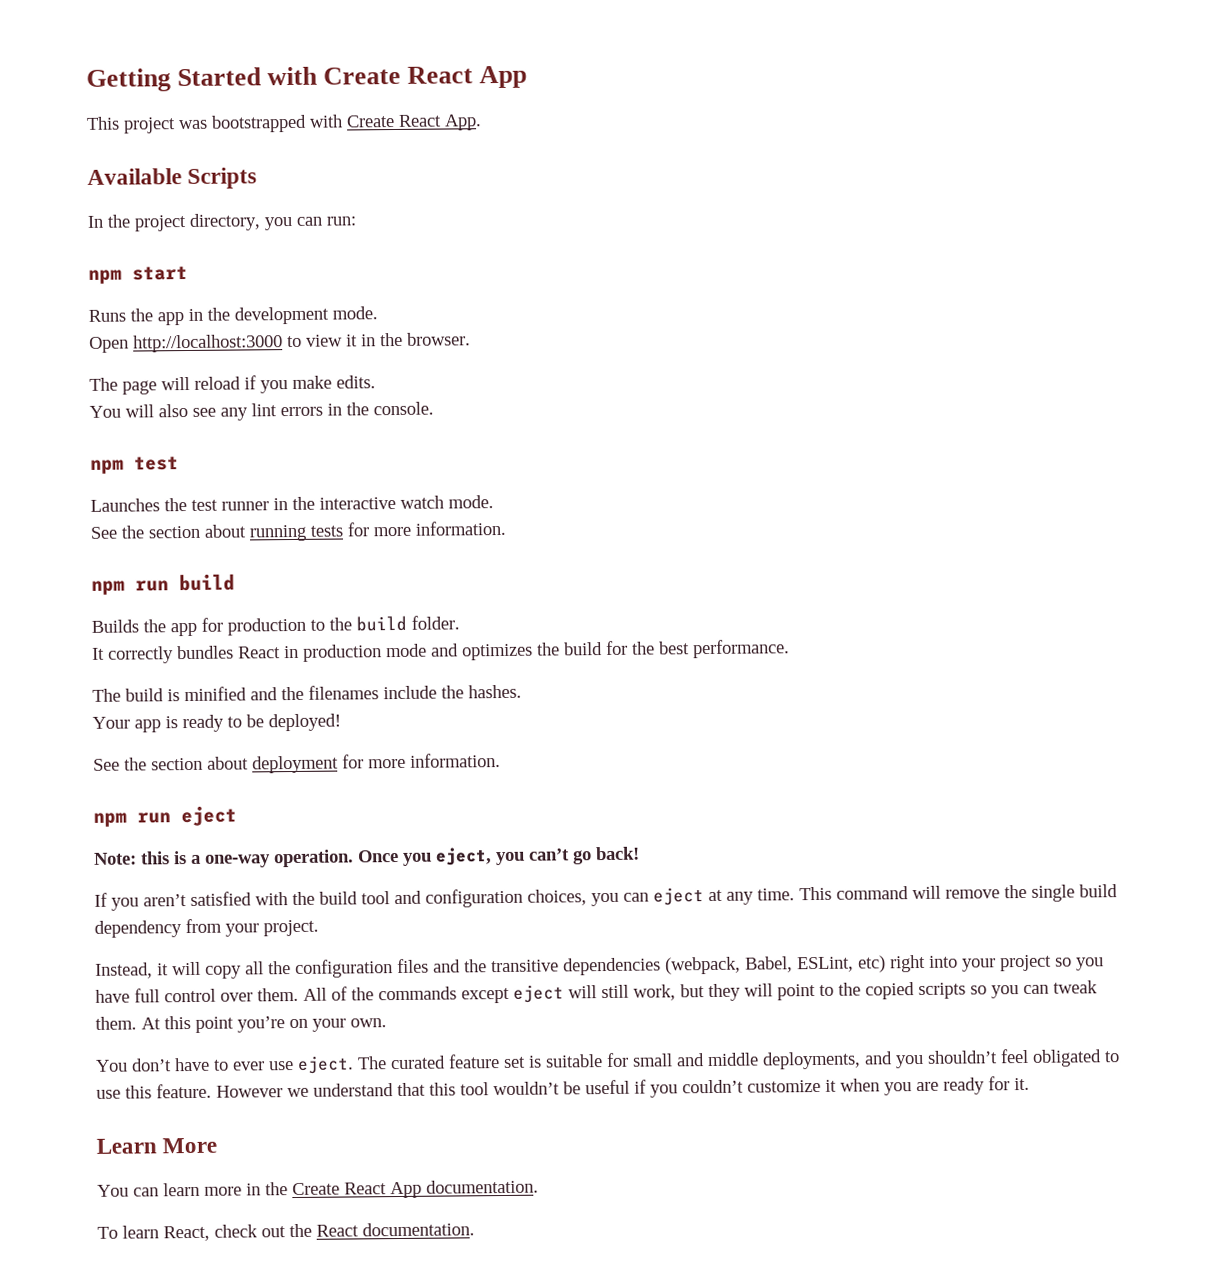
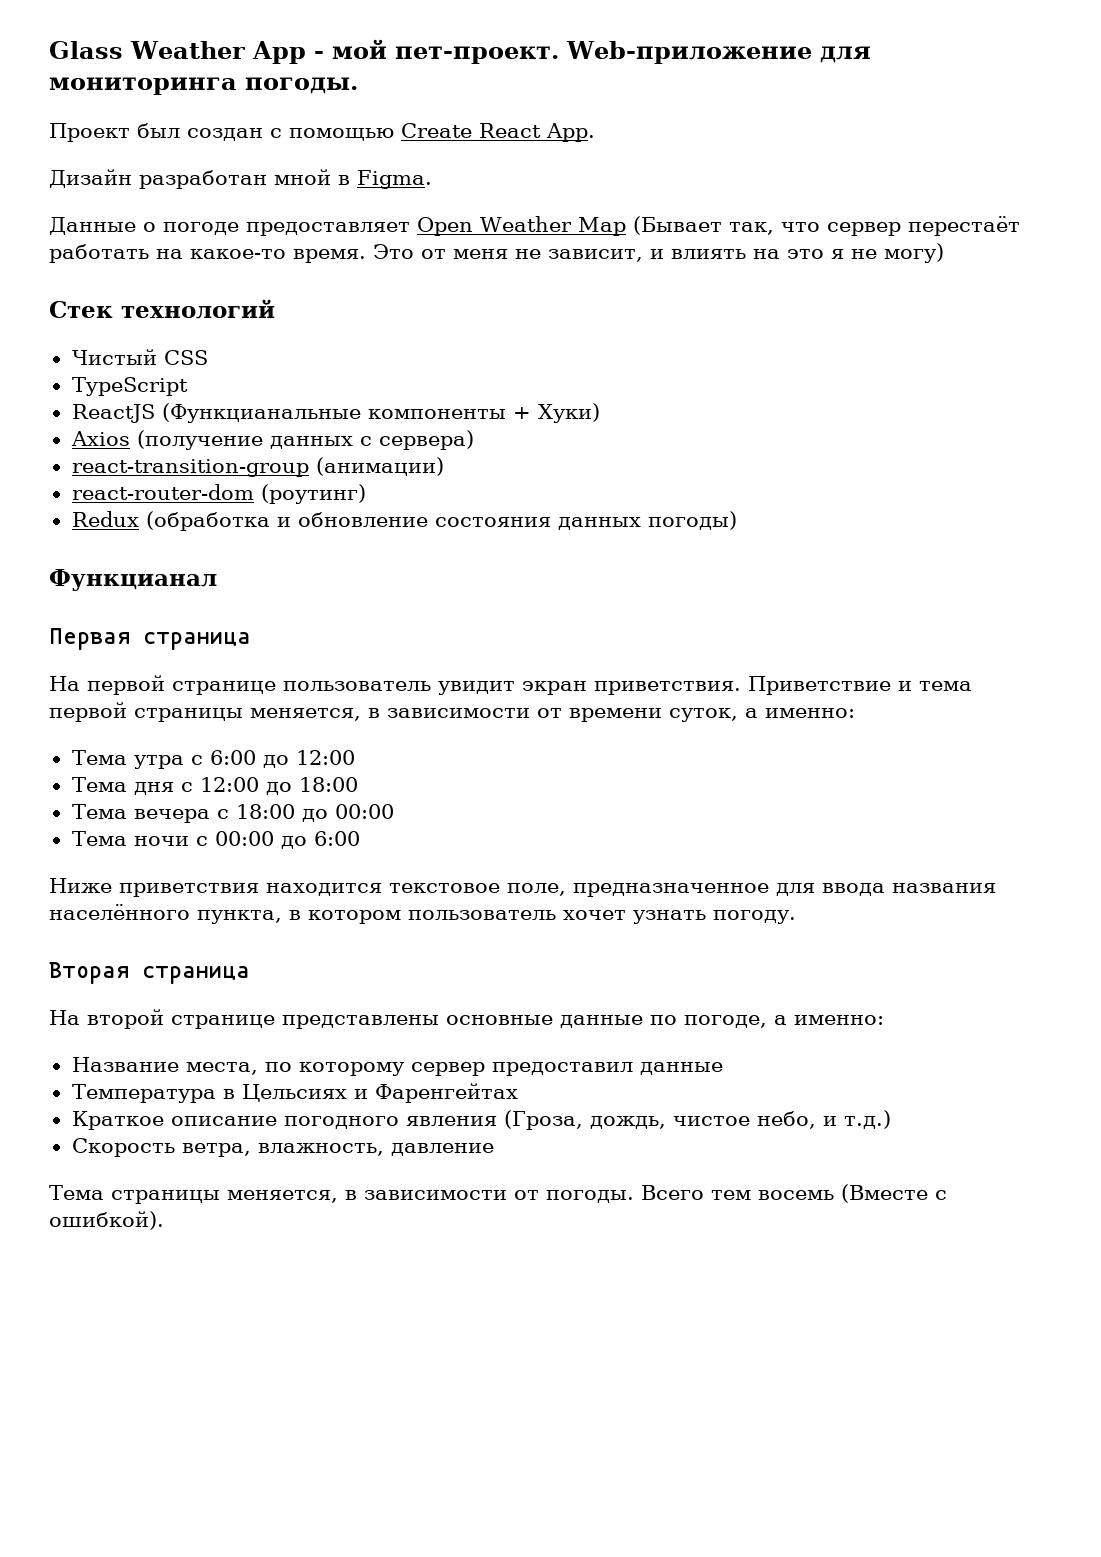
[86,65,528,92] [86,114,482,134] [87,167,258,189] [87,213,357,232] [88,265,188,284] [88,306,378,326] [89,332,471,353] [89,375,376,395] [89,401,434,421] [90,456,179,474] [90,495,494,512] [90,520,506,542] [91,573,235,595] [91,615,460,637] [92,639,790,664] [92,684,522,702] [92,713,341,733] [93,753,501,774] [93,805,237,827] [94,846,640,868] [94,884,1118,911] [94,918,319,938] [95,954,1104,979] [95,980,1098,1004] [95,1016,387,1033] [96,1048,1120,1074] [96,1076,1030,1099] [96,1137,218,1154] [97,1179,539,1199] [97,1222,475,1242] Getting Started with Create React App // This project was bootstrapped with Create React App. // Available Scripts // In the project directory, you can run: // npm start // Runs the app in the development mode. // Open http://localhost:3000 to view it in the browser. // The page will reload if you make edits. // You will also see any lint errors in the console. // npm test // Launches the test runner in the interactive watch mode. // See the section about running tests for more information. // npm run build // Builds the app for production to the build folder. // It correctly bundles React in production mode and optimizes the build for the best performance. // The build is minified and the filenames include the hashes. // Your app is ready to be deployed! // See the section about deployment for more information. // npm run eject // Note: this is a one-way operation. Once you eject, you can’t go back! // If you aren’t satisfied with the build tool and configuration choices, you can eject at any time. This command will remove the single build dependency from your project. // Instead, it will copy all the configuration files and the transitive dependencies (webpack, Babel, ESLint, etc) right into your project so you have full control over them. All of the commands except eject will still work, but they will point to the copied scripts so you can tweak them. At this point you’re on your own. // You don’t have to ever use eject. The curated feature set is suitable for small and middle deployments, and you shouldn’t feel obligated to use this feature. However we understand that this tool wouldn’t be useful if you couldn’t customize it when you are ready for it. // Learn More // You can learn more in the Create React App documentation. // To learn React, check out the React documentation. -> [49,39,871,64] [49,77,358,95] [49,123,595,142] [49,169,432,189] [49,216,1020,236] [49,243,944,263] [49,299,275,319] [71,349,208,365] [71,377,188,396] [71,403,600,423] [70,430,474,450] [71,457,444,477] [71,484,366,504] [71,511,737,531] [49,569,217,591] [49,628,251,650] [49,675,972,695] [49,702,855,722] [71,750,355,769] [71,777,358,795] [71,804,394,823] [71,831,360,849] [49,878,996,897] [49,904,796,924] [49,962,250,984] [49,1009,884,1029] [71,1057,723,1076] [71,1083,518,1103] [71,1110,891,1130] [71,1138,494,1157] [49,1184,947,1204] [49,1211,164,1230] Glass Weather App - мой пет-проект. Web-приложение для мониторинга погоды. // Проект был создан с помощью Create React App. // Дизайн разработан мной в Figma. // Данные о погоде предоставляет Open Weather Map (Бывает так, что сервер перестаёт работать на какое-то время. Это от меня не зависит, и влиять на это я не могу) // Стек технологий // Чистый CSS // TypeScript // ReactJS (Функцианальные компоненты + Хуки) // Axios (получение данных с сервера) // react-transition-group (анимации) // react-router-dom (роутинг) // Redux (обработка и обновление состояния данных погоды) // Функцианал // Первая страница // На первой странице пользователь увидит экран приветствия. Приветствие и тема первой страницы меняется, в зависимости от времени суток, а именно: // Тема утра с 6:00 до 12:00 // Тема дня с 12:00 до 18:00 // Тема вечера с 18:00 до 00:00 // Тема ночи с 00:00 до 6:00 // Ниже приветствия находится текстовое поле, предназначенное для ввода названия населённого пункта, в котором пользователь хочет узнать погоду. // Вторая страница // На второй странице представлены основные данные по погоде, а именно: // Название места, по которому сервер предоставил данные // Температура в Цельсиях и Фаренгейтах // Краткое описание погодного явления (Гроза, дождь, чистое небо, и т.д.) // Скорость ветра, влажность, давление // Тема страницы меняется, в зависимости от погоды. Всего тем восемь (Вместе с ошибкой).

